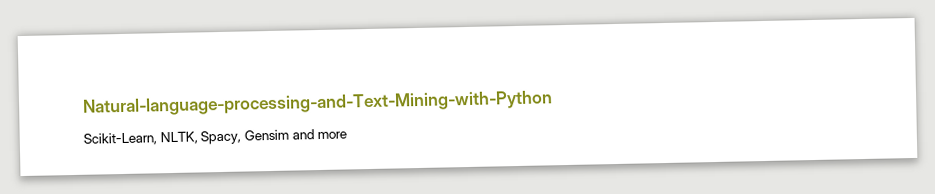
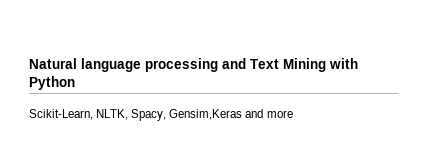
[82,90,553,117] Natural-language-processing-and-Text-Mining-with-Python -> [29,58,358,72] [29,76,75,90] Natural language processing and Text Mining with Python
[243,129,289,141] Gensim -> [169,109,243,120] Gensim,Keras

